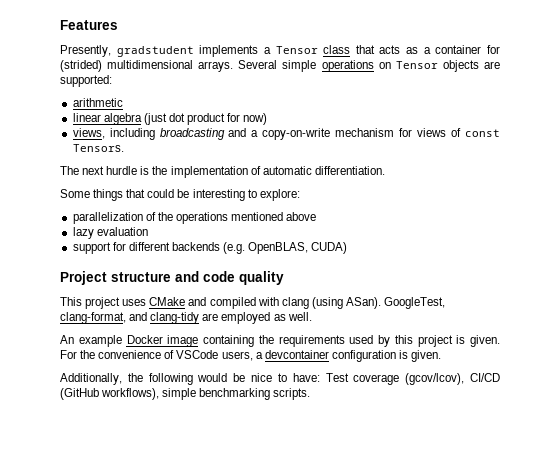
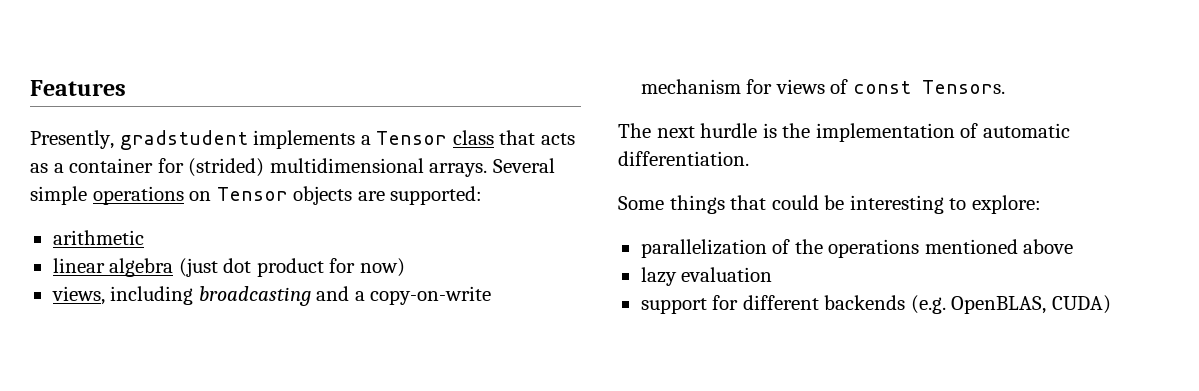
[60,271,284,285] [60,297,446,309] [60,312,312,324] [60,335,500,347] [60,350,442,362] [60,373,500,385] [60,388,311,400] // Project structure and code quality // This project uses CMake and compiled with clang (using ASan). GoogleTest, clang-format, and clang-tidy are employed as well. // An example Docker image containing the requirements used by this project is given. For the convenience of VSCode users, a devcontainer configuration is given. // Additionally, the following would be nice to have: Test coverage (gcov/lcov), CI/CD (GitHub workflows), simple benchmarking scripts. -> (1111, 304) none

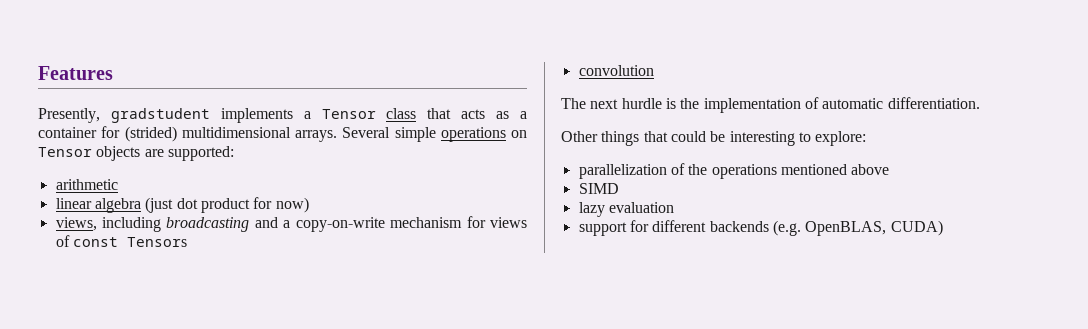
[921,80,1005,94] Tensors. -> [126,237,187,247] [578,65,654,76] Tensors // convolution
[618,196,664,210] Some -> [561,131,598,142] Other
(1074, 246) none -> [578,183,619,194] // SIMD

